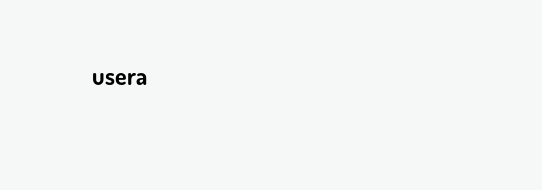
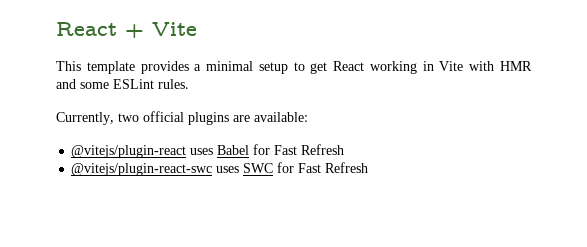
[92,73,147,85] usera -> [56,22,197,38] [56,61,532,74] [56,79,189,89] [56,111,308,125] [71,144,345,158] [71,162,369,176] React + Vite // This template provides a minimal setup to get React working in Vite with HMR and some ESLint rules. // Currently, two official plugins are available: // @vitejs/plugin-react uses Babel for Fast Refresh // @vitejs/plugin-react-swc uses SWC for Fast Refresh

